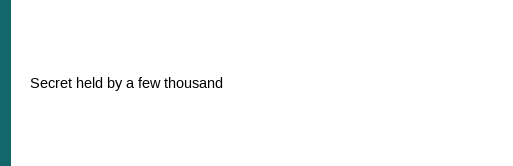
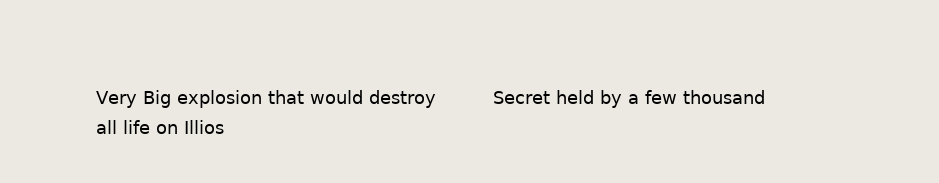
(30, 83) none -> [96,90,436,108] [96,120,224,134] Very Big explosion that would destroy all life on Illios //

